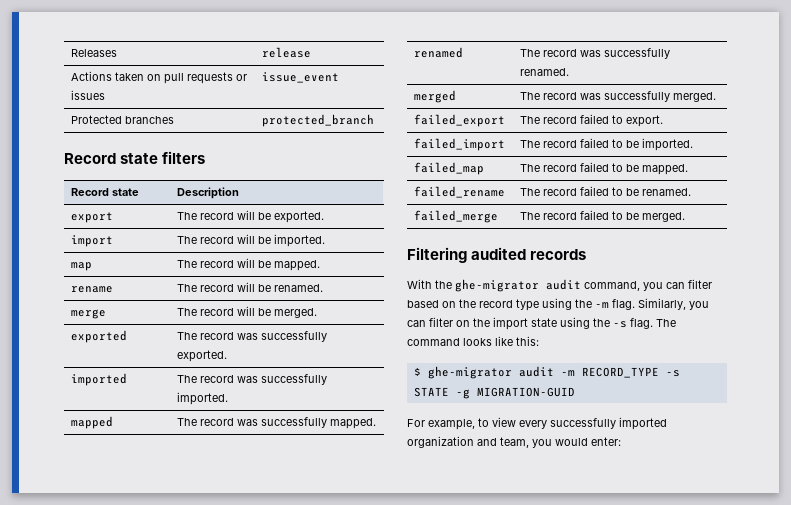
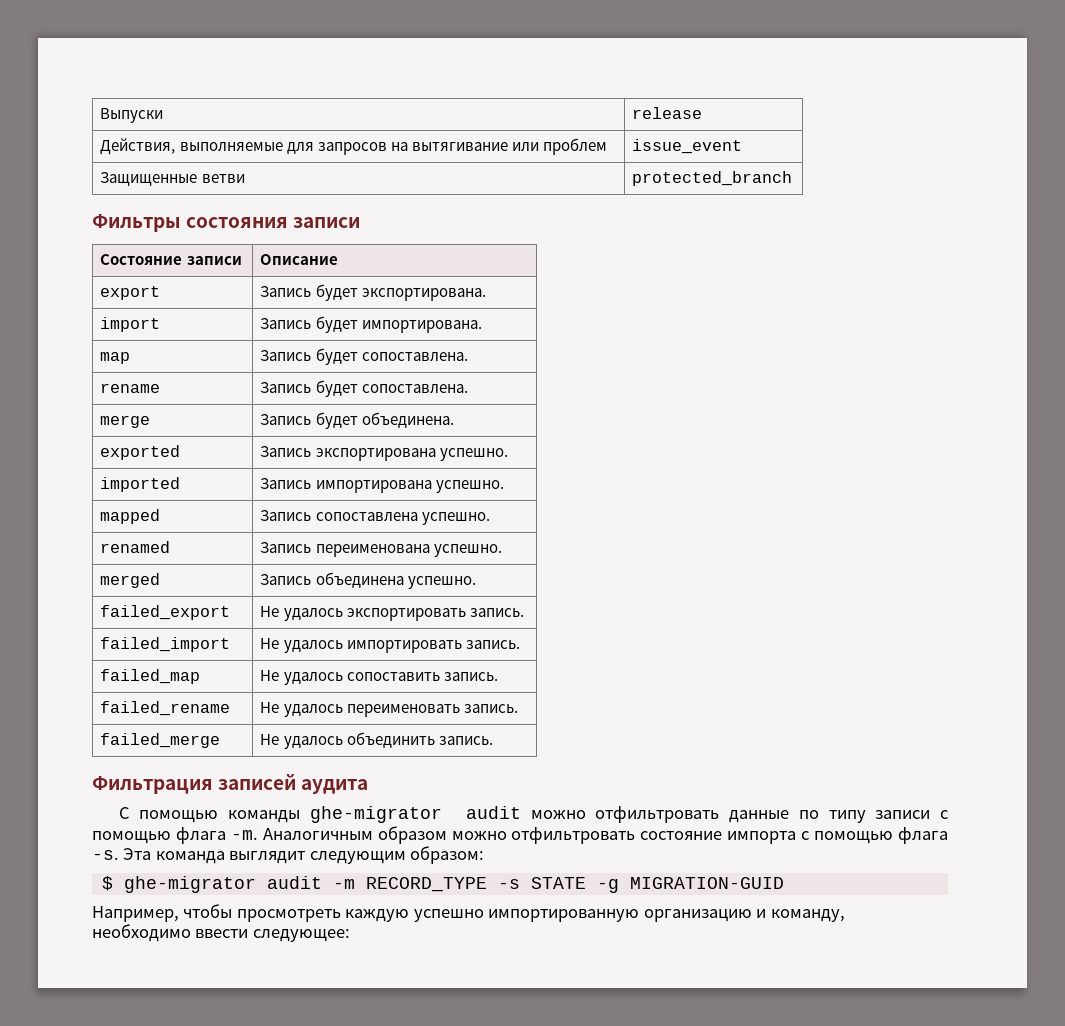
[71,49,118,57] Releases -> [100,108,164,123] Выпуски
[71,71,248,84] [71,90,106,100] Actions taken on pull requests or issues -> [100,138,607,155] Действия, выполняемые для запросов на вытягивание или проблем
[71,115,175,124] Protected branches -> [100,172,245,186] Защищенные ветви
[64,151,206,164] [71,188,140,196] [177,187,240,199] [71,212,114,223] [177,210,325,223] [71,235,114,247] [177,234,326,247] [71,262,93,271] [177,258,321,271] [71,286,114,293] [177,282,324,292] [71,309,107,319] [177,306,318,318] [71,330,128,343] [177,331,328,342] [177,350,228,362] [71,373,128,386] [177,374,328,385] [177,392,229,405] [71,416,114,429] [177,417,377,429] [414,47,464,58] [520,48,671,59] [520,68,570,76] [414,90,457,103] [520,91,717,102] [414,114,506,127] [520,114,664,127] [414,138,506,151] [520,138,694,151] [414,162,485,175] [520,162,689,175] [414,186,506,198] [520,186,692,196] [414,210,499,223] [520,210,686,222] [407,247,587,263] [407,279,712,292] [407,298,709,311] [407,317,676,330] [407,336,539,346] Record state filters // Record state | Description // export | The record will be exported. // import | The record will be imported. // map | The record will be mapped. // rename | The record will be renamed. // merge | The record will be merged. // exported | The record was successfully exported. // imported | The record was successfully imported. // mapped | The record was successfully mapped. // renamed | The record was successfully renamed. // merged | The record was successfully merged. // failed_export | The record failed to export. // failed_import | The record failed to be imported. // failed_map | The record failed to be mapped. // failed_rename | The record failed to be renamed. // failed_merge | The record failed to be merged. // Filtering audited records // With the ghe-migrator audit command, you can filter based on the record type using the -m flag. Similarly, you can filter on the import state using the -s flag. The command looks like this: -> [92,214,361,232] [100,254,242,265] [260,254,339,265] [100,286,161,300] [260,284,486,301] [100,317,161,332] [260,316,482,333] [100,352,131,364] [260,348,468,365] [100,383,161,393] [260,380,468,397] [100,415,151,428] [260,412,454,429] [100,445,181,460] [260,446,508,461] [100,477,181,492] [260,478,504,493] [100,509,161,524] [260,510,490,525] [100,541,171,553] [260,542,502,557] [100,573,161,588] [260,572,476,589] [100,605,231,620] [260,606,524,621] [100,637,231,652] [260,638,520,653] [100,669,201,684] [260,670,498,685] [100,701,231,716] [260,702,518,717] [100,733,221,748] [260,732,493,749] [92,774,369,794] [118,806,948,823] [92,826,948,844] [92,846,485,864] Фильтры состояния записи // Состояние записи | Описание // export | Запись будет экспортирована. // import | Запись будет импортирована. // map | Запись будет сопоставлена. // rename | Запись будет сопоставлена. // merge | Запись будет объединена. // exported | Запись экспортирована успешно. // imported | Запись импортирована успешно. // mapped | Запись сопоставлена успешно. // renamed | Запись переименована успешно. // merged | Запись объединена успешно. // failed_export | Не удалось экспортировать запись. // failed_import | Не удалось импортировать запись. // failed_map | Не удалось сопоставить запись. // failed_rename | Не удалось переименовать запись. // failed_merge | Не удалось объединить запись. // Фильтрация записей аудита // С помощью команды ghe-migrator audit можно отфильтровать данные по типу записи с помощью флага -m. Аналогичным образом можно отфильтровать состояние импорта с помощью флага -s. Эта команда выглядит следующим образом:
[407,417,667,430] [407,436,621,448] For example, to view every successfully imported organization and team, you would enter: -> [92,904,845,922] [92,924,350,942] Например, чтобы просмотреть каждую успешно импортированную организацию и команду, необходимо ввести следующее:

